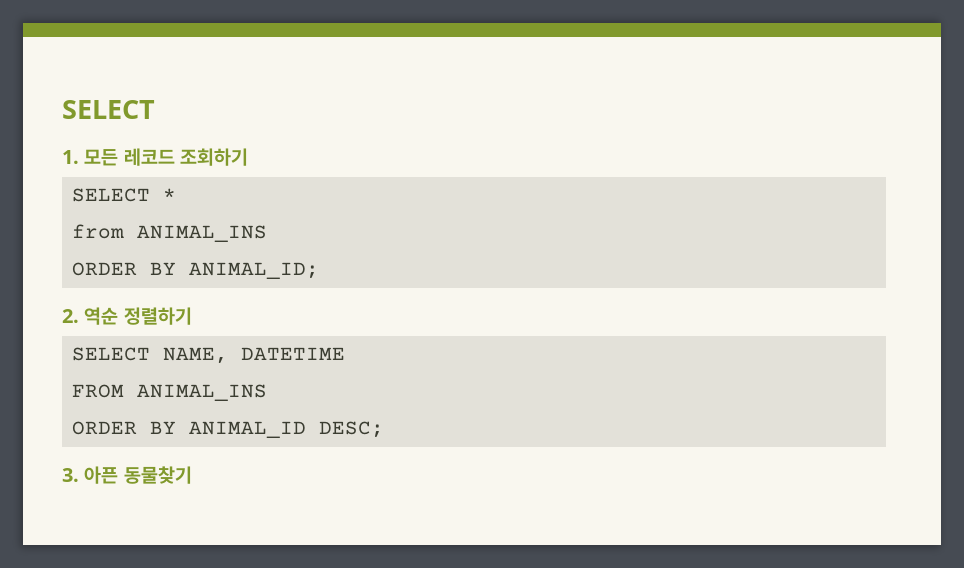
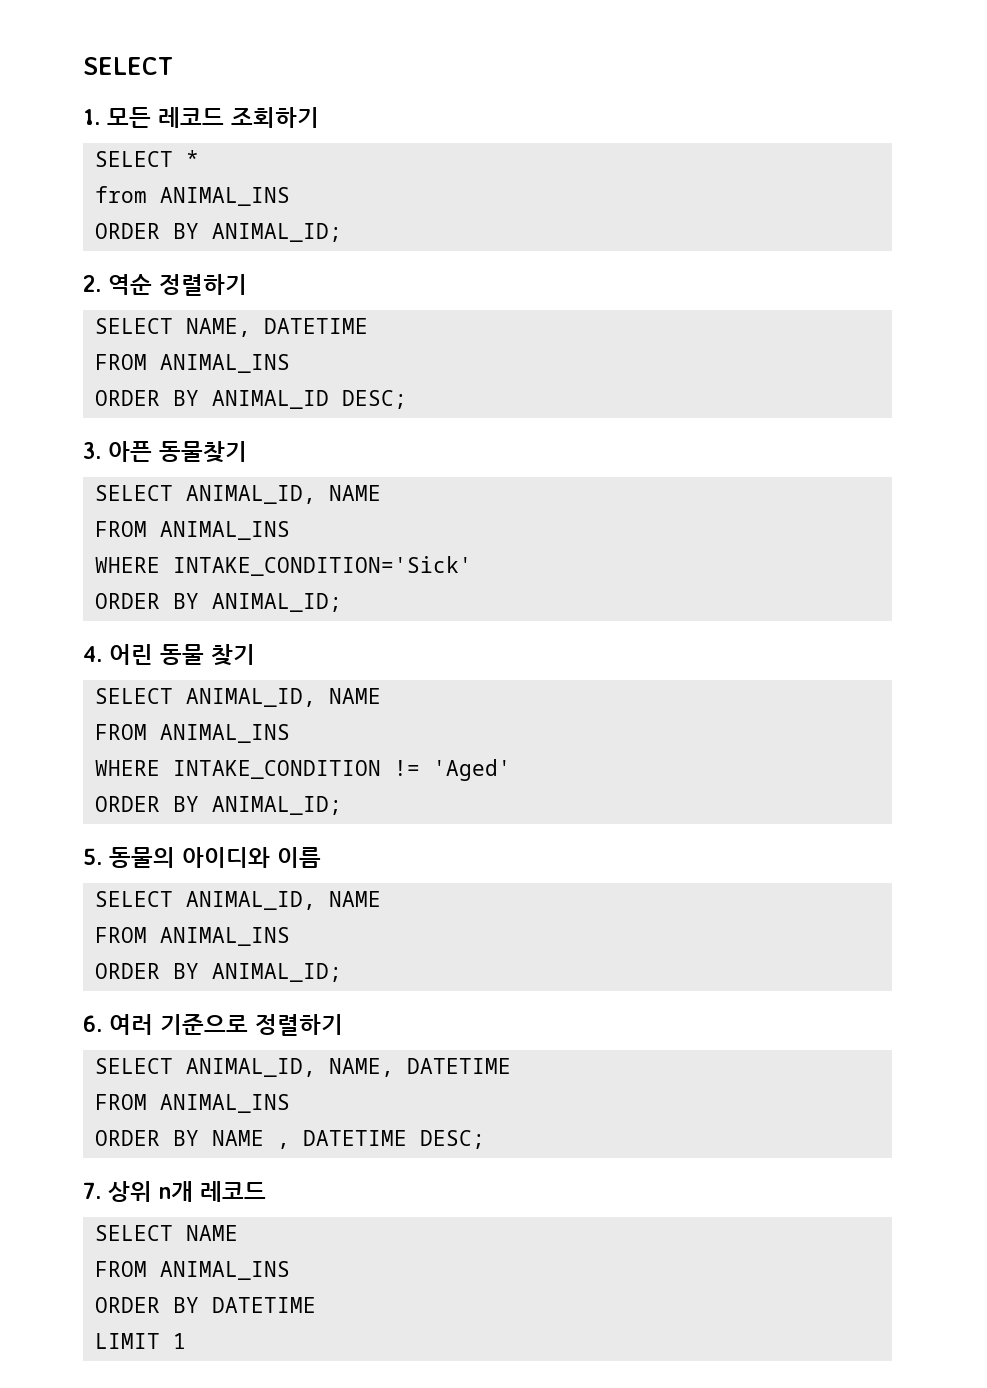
(192, 475) none -> [95,485,382,504] [95,521,291,540] [95,556,473,576] [95,593,343,612] [83,644,255,666] [95,688,382,707] [95,724,291,743] [95,759,512,781] [95,796,343,815] [83,847,321,868] [95,891,382,910] [95,927,291,946] [95,963,343,982] [83,1014,343,1036] [95,1058,512,1077] [95,1094,291,1113] [95,1130,486,1149] [83,1181,266,1202] [95,1225,239,1241] [95,1261,291,1280] [95,1297,317,1313] [95,1333,187,1349] // SELECT ANIMAL_ID, NAME // FROM ANIMAL_INS // WHERE INTAKE_CONDITION='Sick' // ORDER BY ANIMAL_ID; // 4. 어린 동물 찾기 // SELECT ANIMAL_ID, NAME // FROM ANIMAL_INS // WHERE INTAKE_CONDITION != 'Aged' // ORDER BY ANIMAL_ID; // 5. 동물의 아이디와 이름 // SELECT ANIMAL_ID, NAME // FROM ANIMAL_INS // ORDER BY ANIMAL_ID; // 6. 여러 기준으로 정렬하기 // SELECT ANIMAL_ID, NAME, DATETIME // FROM ANIMAL_INS // ORDER BY NAME , DATETIME DESC; // 7. 상위 n개 레코드 // SELECT NAME // FROM ANIMAL_INS // ORDER BY DATETIME // LIMIT 1

